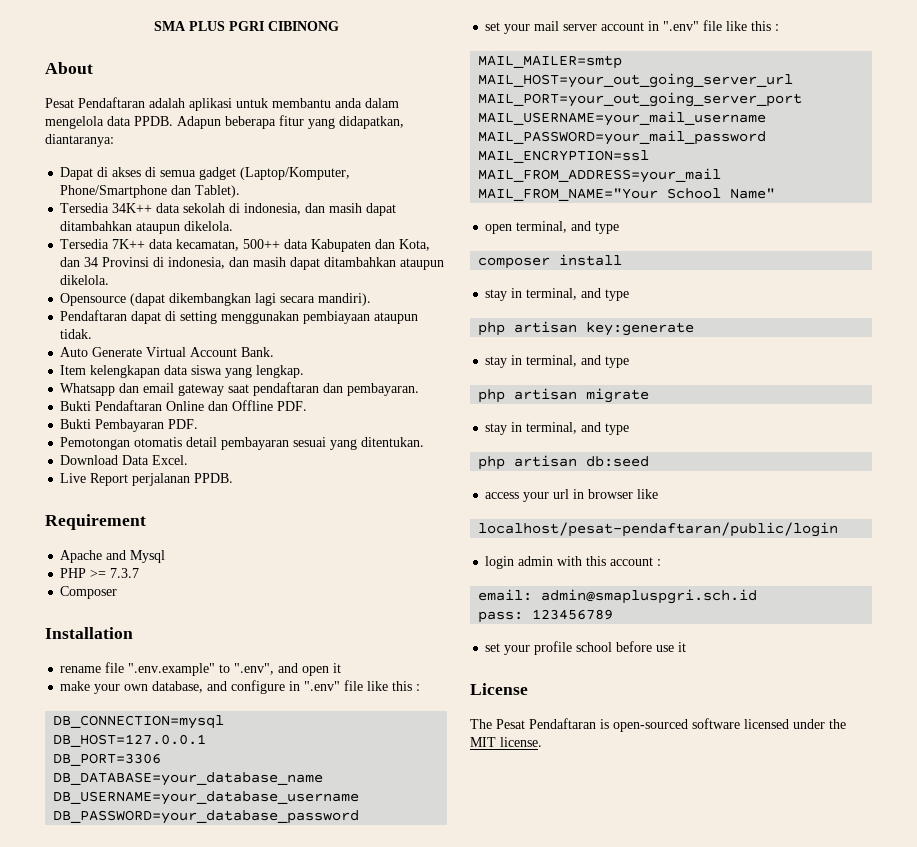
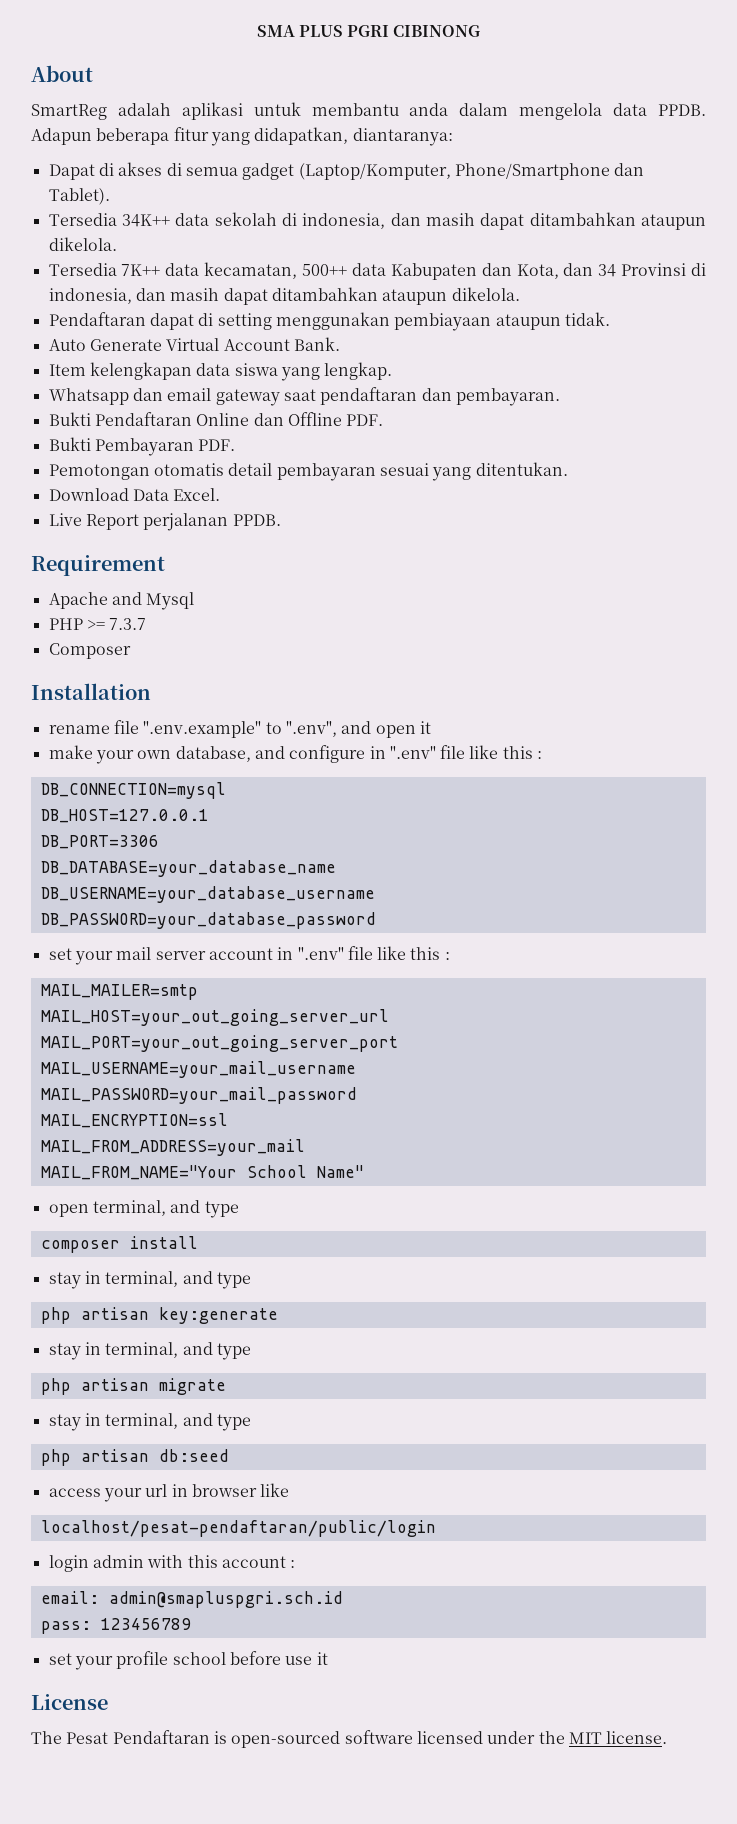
[45,97,145,108] Pesat Pendaftaran -> [31,104,107,120] SmartReg
[60,293,372,306] // Opensource (dapat dikembangkan lagi secara mandiri). -> (520, 294) none

